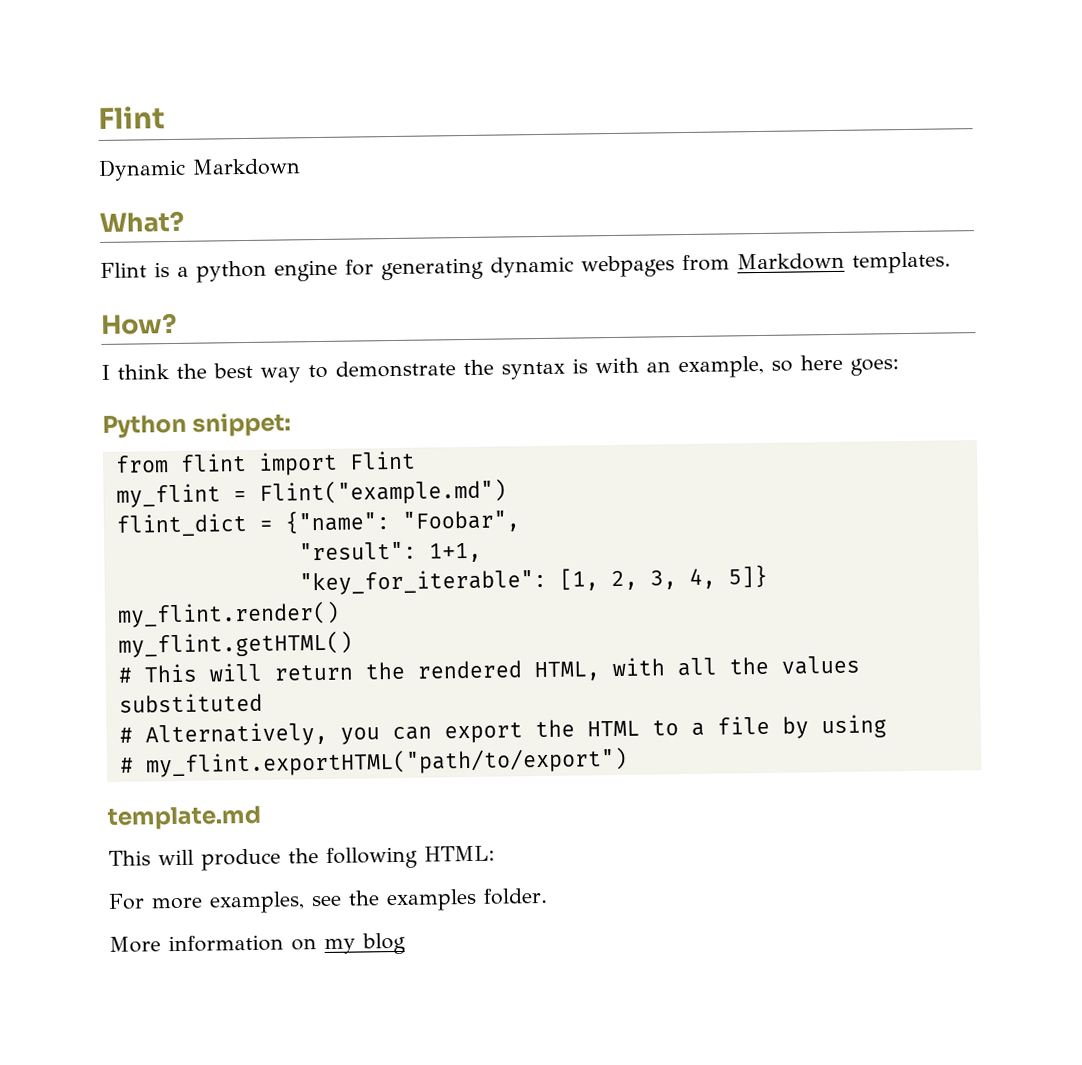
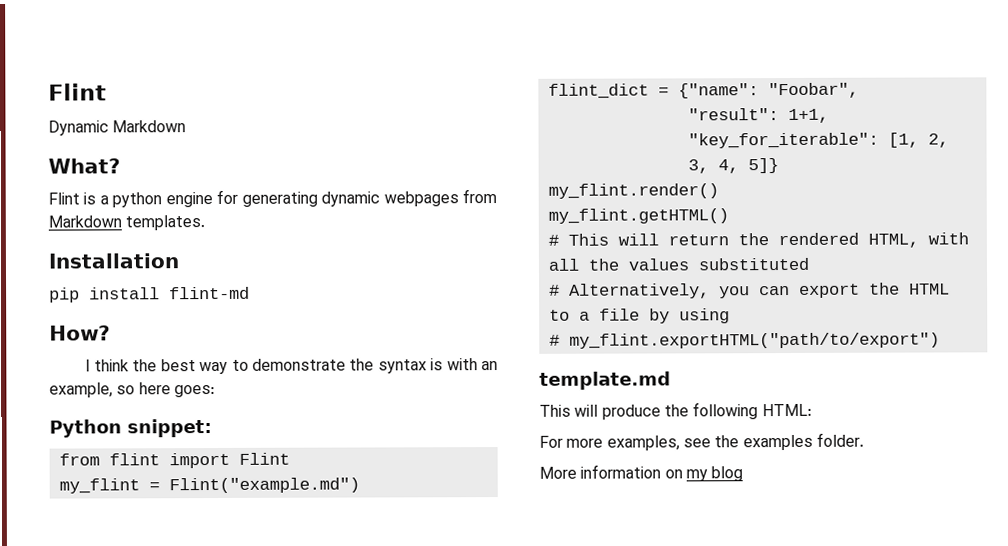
(951, 262) none -> [48,253,179,269] [49,286,250,303] // Installation // pip install flint-md

